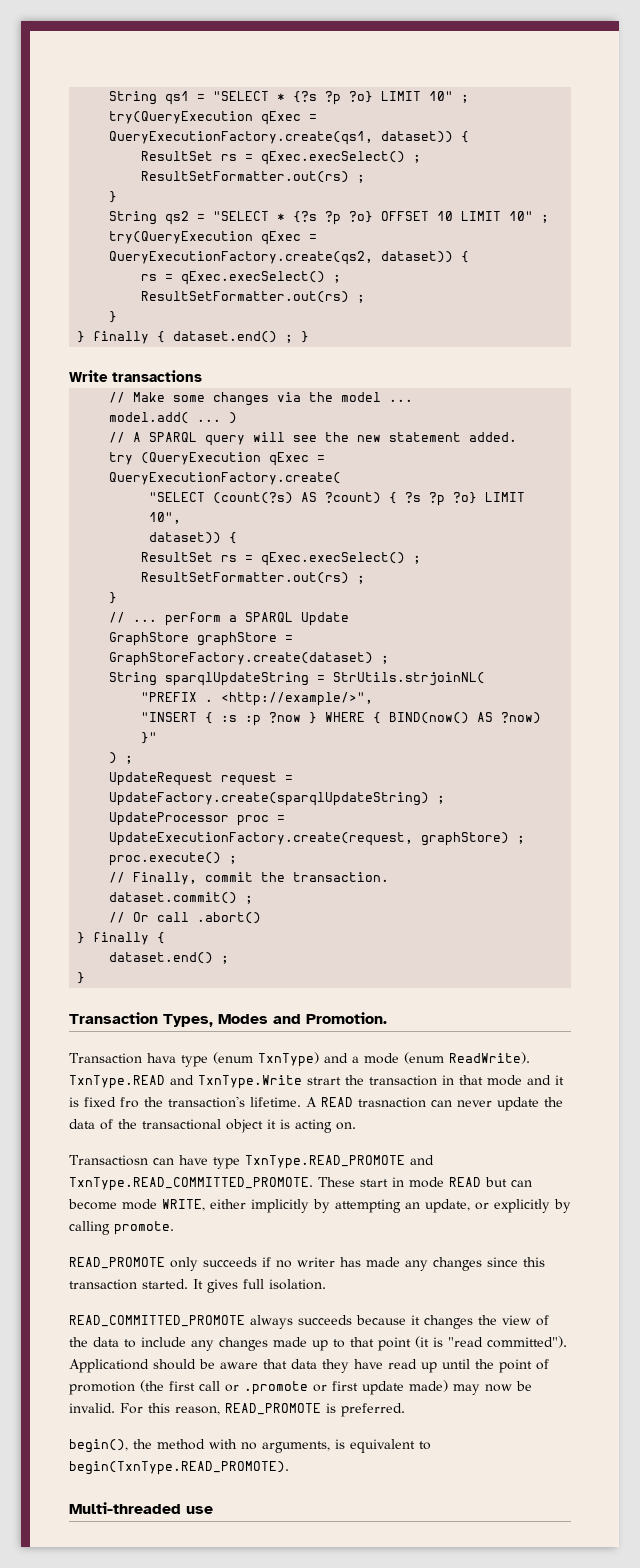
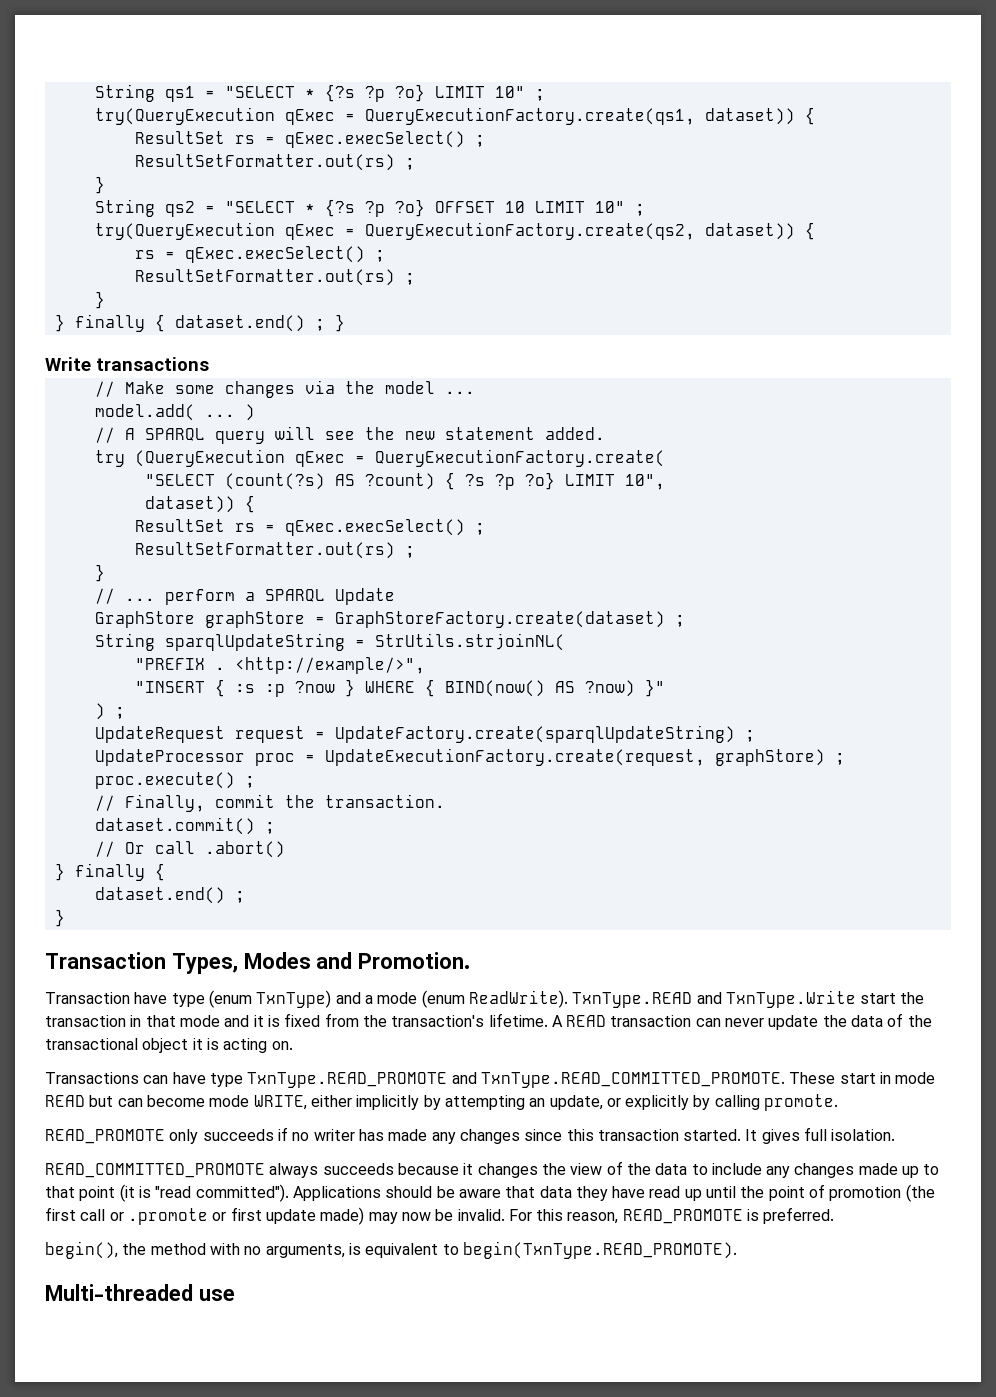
[146,1053,176,1063] hava -> [134,992,168,1004] have
[307,1077,341,1085] strart -> [860,993,897,1004] start
[120,1097,139,1108] fro -> [324,1013,359,1027] from
[358,1097,426,1108] trasnaction -> [610,1015,692,1027] transaction
[69,1155,148,1166] Transactiosn -> [45,1072,139,1084] Transactions
[69,1359,149,1373] Applicationd -> [292,1186,381,1201] Applications

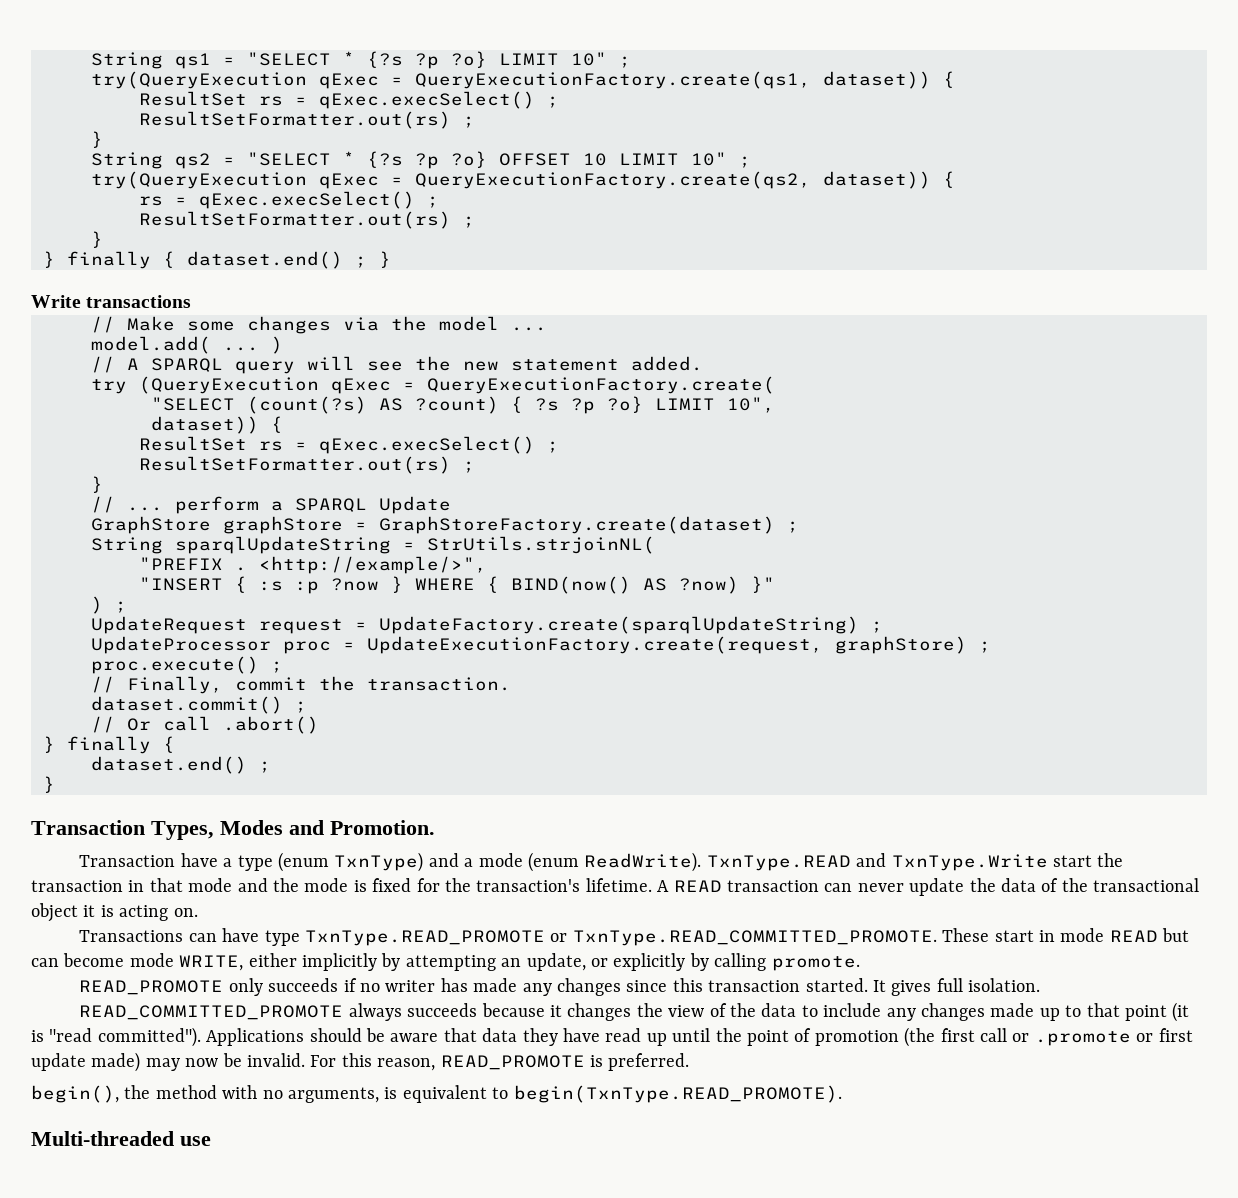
(168, 998) none -> [223,858,233,867] a
[253,1015,264,1027] it -> [273,878,349,892] the mode
[324,1013,359,1027] from -> [416,878,440,892] for
[451,1072,477,1084] and -> [550,933,568,942] or

